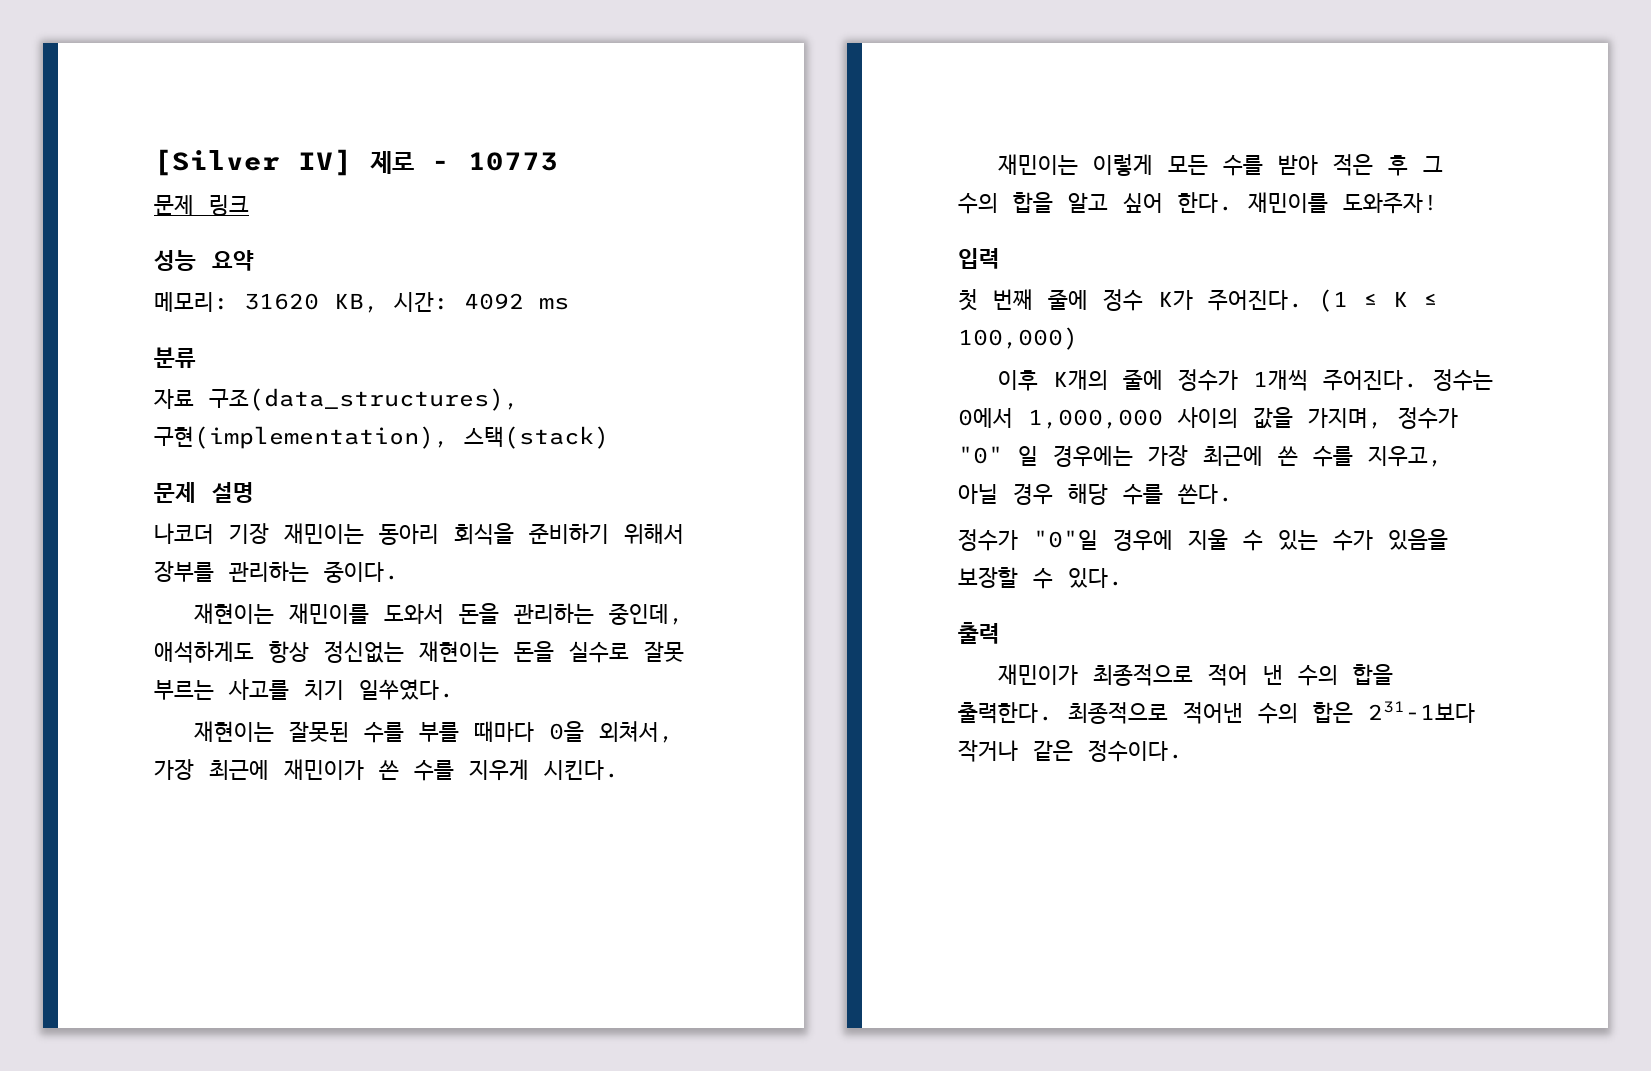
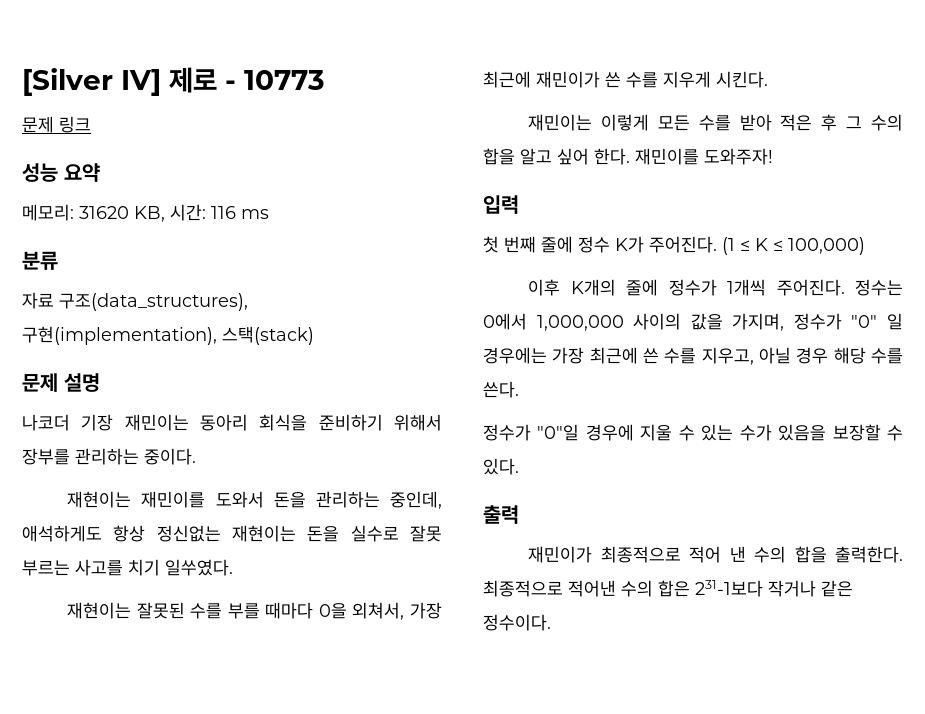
[464,293,524,310] 4092 -> [211,206,236,219] 116

